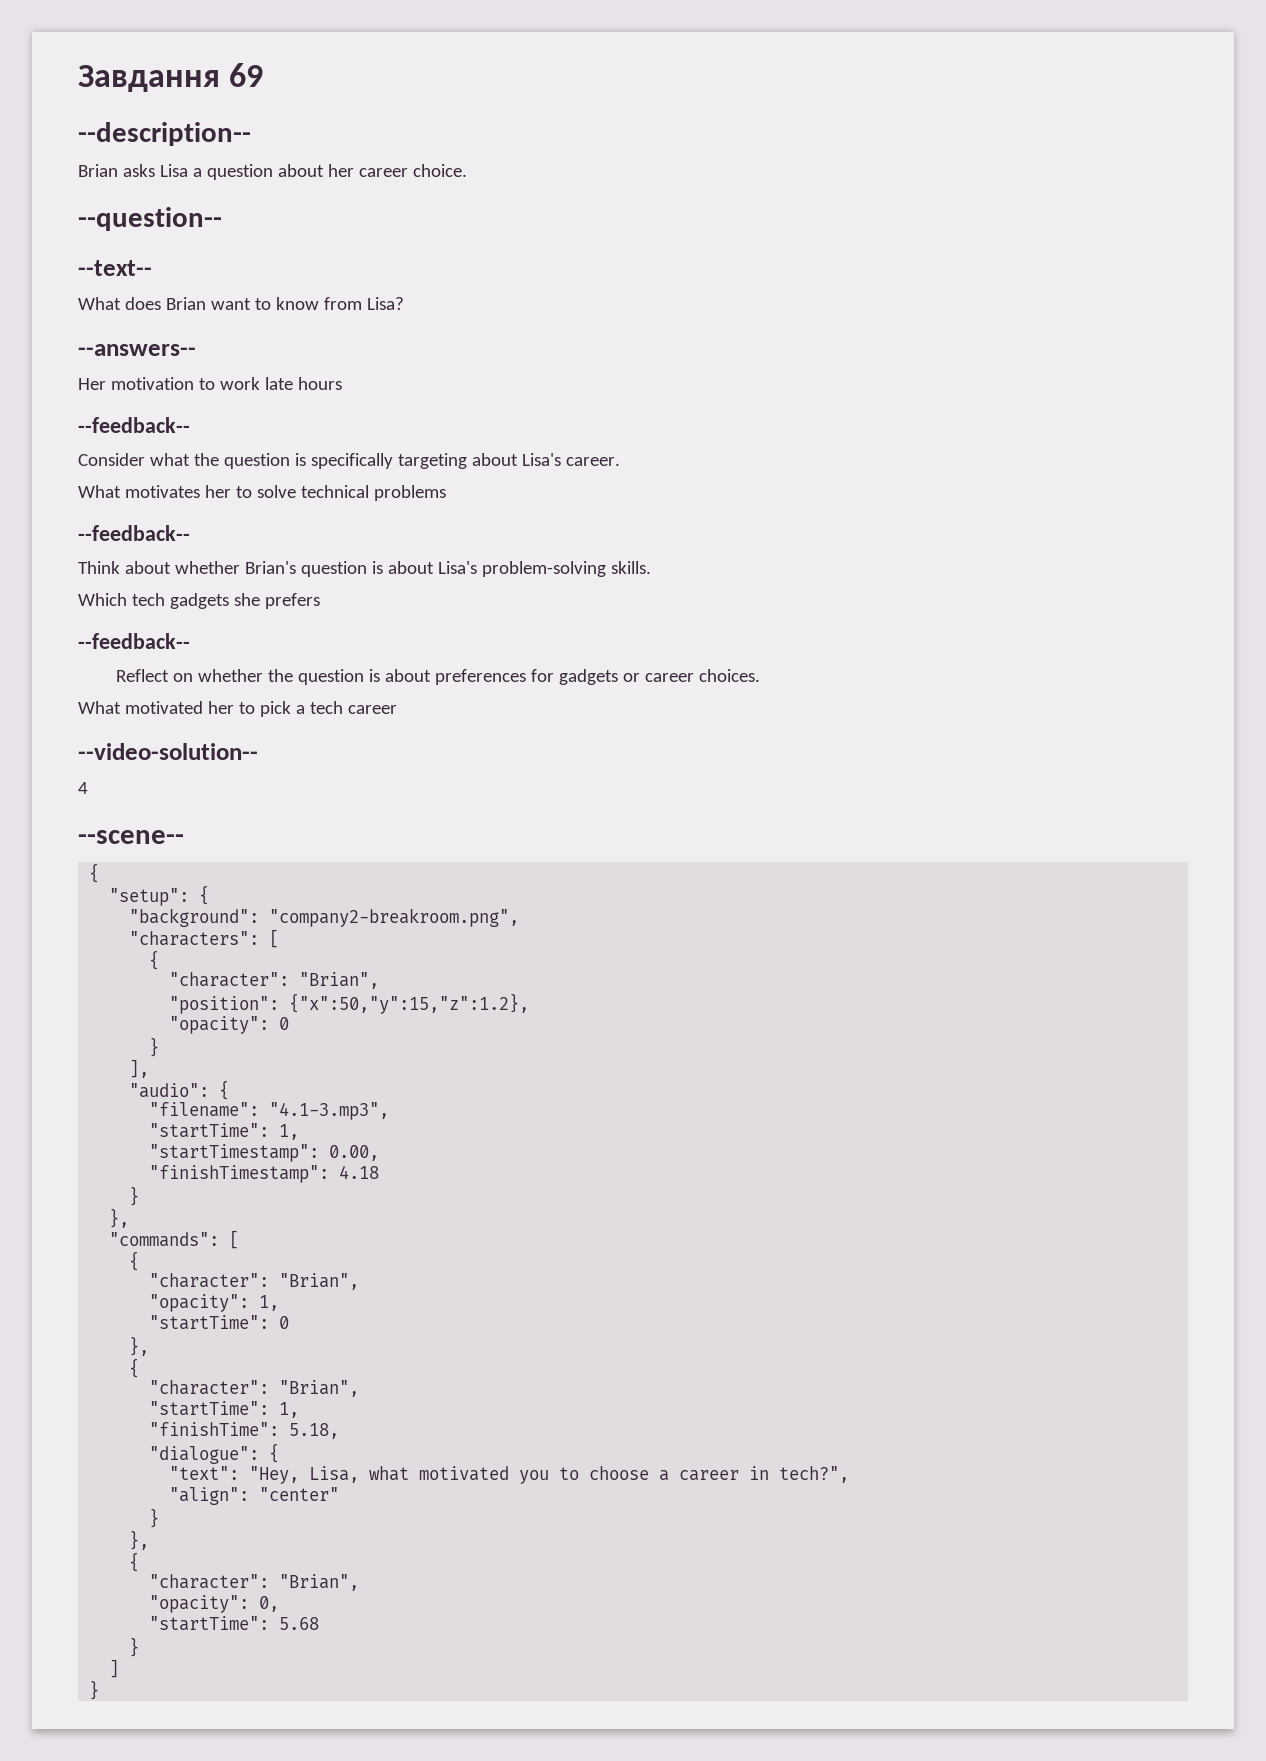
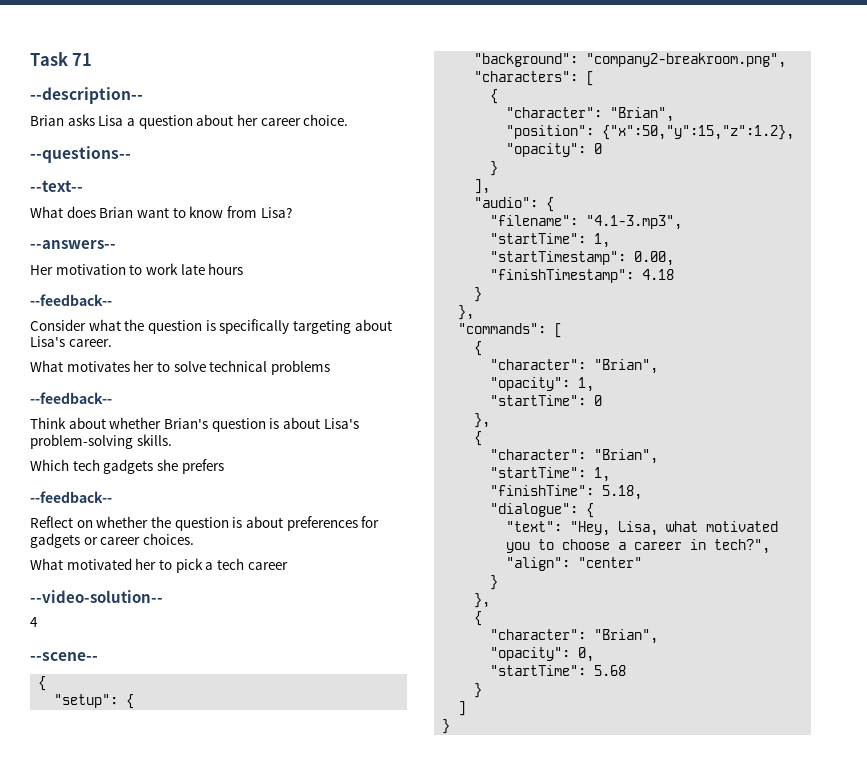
[78,63,264,92] Завдання 69 -> [30,52,93,66] Task 71
[78,207,222,231] --question-- -> [30,146,131,163] --questions--

